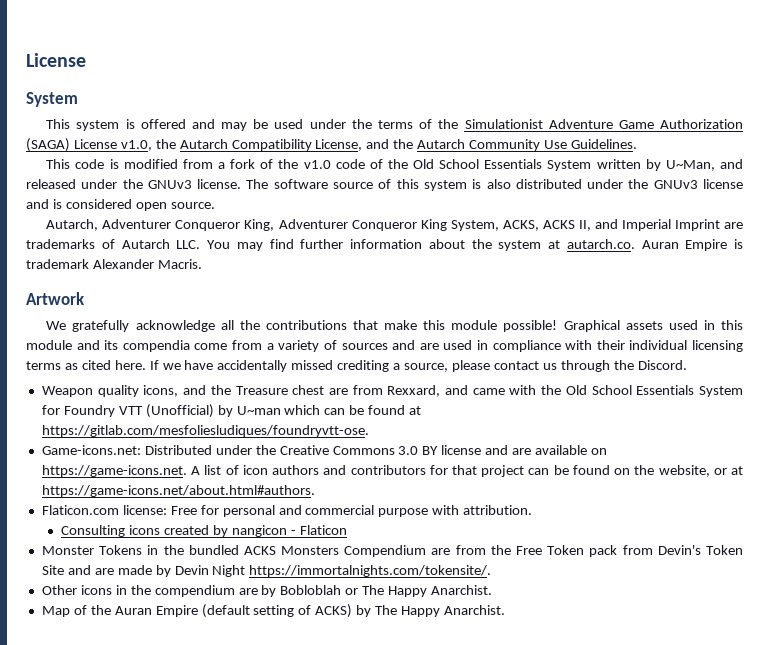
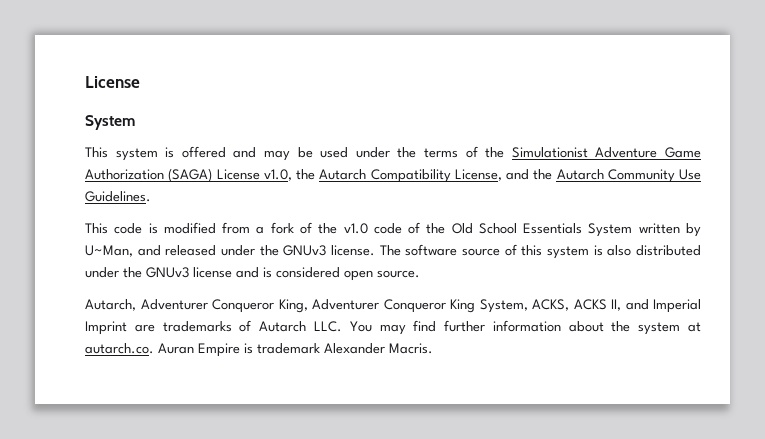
[26,292,85,305] [46,320,744,332] [26,340,743,352] [26,360,687,372] [41,385,743,397] [41,404,422,418] [41,425,369,437] [41,445,607,455] [41,465,744,477] [41,485,315,497] [41,505,533,517] [61,525,347,537] [41,545,743,557] [41,565,492,577] [41,585,493,597] [41,604,505,618] // Artwork // We gratefully acknowledge all the contributions that make this module possible! Graphical assets used in this module and its compendia come from a variety of sources and are used in compliance with their individual licensing terms as cited here. If we have accidentally missed crediting a source, please contact us through the Discord. // Weapon quality icons, and the Treasure chest are from Rexxard, and came with the Old School Essentials System for Foundry VTT (Unofficial) by U~man which can be found at https://gitlab.com/mesfoliesludiques/foundryvtt-ose. // Game-icons.net: Distributed under the Creative Commons 3.0 BY license and are available on https://game-icons.net. A list of icon authors and contributors for that project can be found on the website, or at https://game-icons.net/about.html#authors. // Flaticon.com license: Free for personal and commercial purpose with attribution. // Consulting icons created by nangicon - Flaticon // Monster Tokens in the bundled ACKS Monsters Compendium are from the Free Token pack from Devin's Token Site and are made by Devin Night https://immortalnights.com/tokensite/. // Other icons in the compendium are by Bobloblah or The Happy Anarchist. // Map of the Auran Empire (default setting of ACKS) by The Happy Anarchist. -> (433, 348) none

